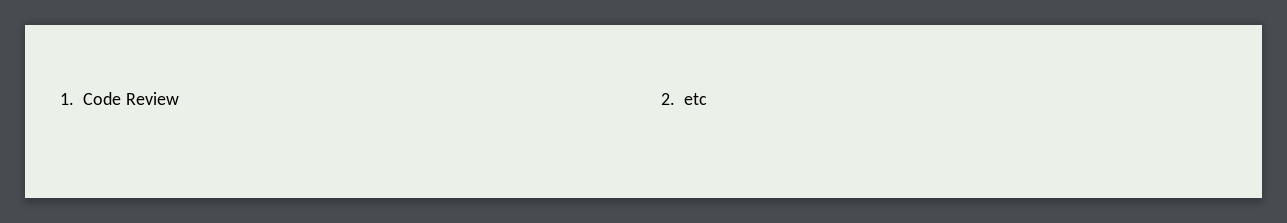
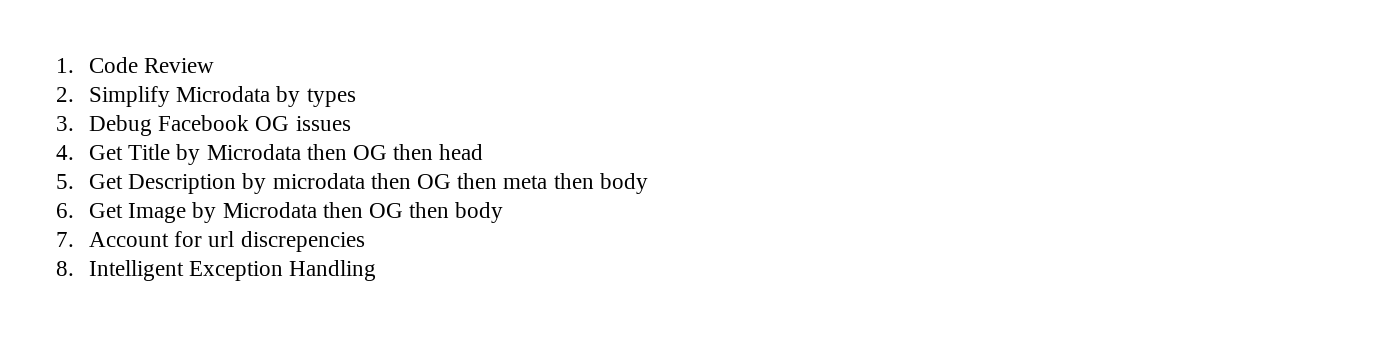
[684,93,708,105] etc -> [88,86,356,107] [56,115,351,136] [56,144,484,165] [56,173,648,194] [56,202,504,223] [56,231,365,252] [56,260,377,281] Simplify Microdata by types // 3. Debug Facebook OG issues // 4. Get Title by Microdata then OG then head // 5. Get Description by microdata then OG then meta then body // 6. Get Image by Microdata then OG then body // 7. Account for url discrepencies // 8. Intelligent Exception Handling

